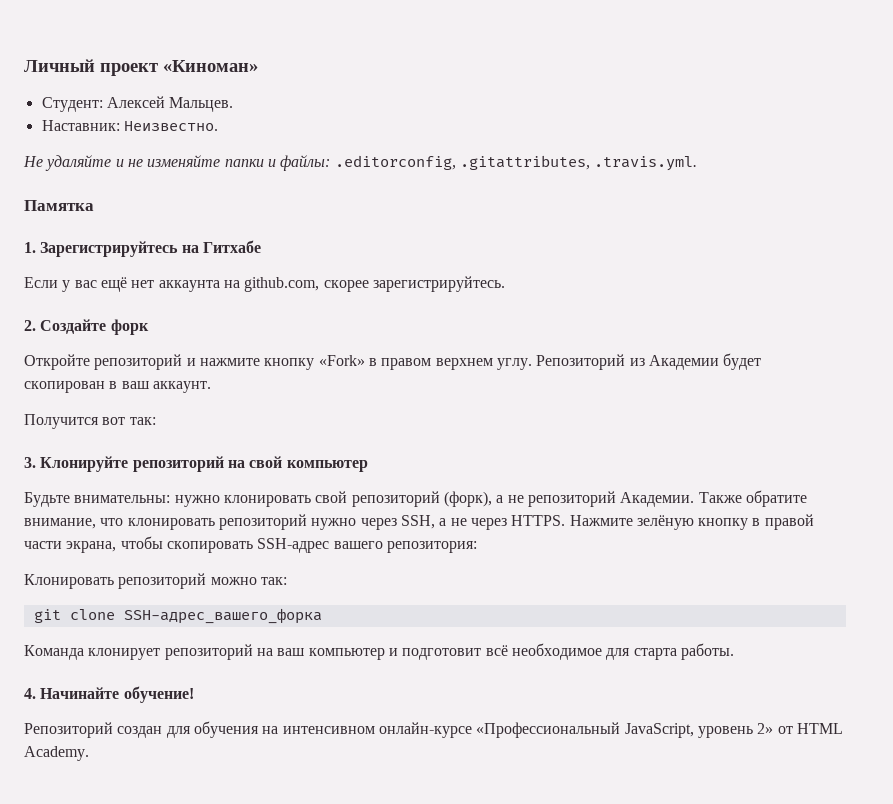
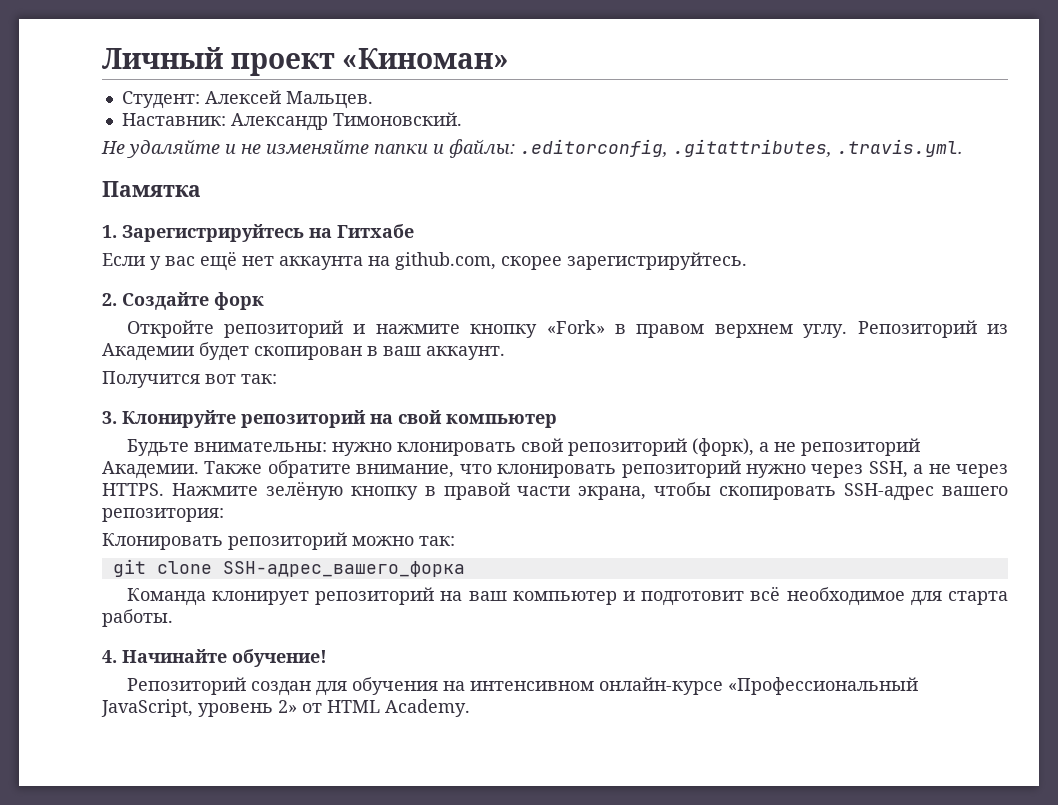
[123,121,218,131] Неизвестно. -> [230,112,462,131] Александр Тимоновский.

